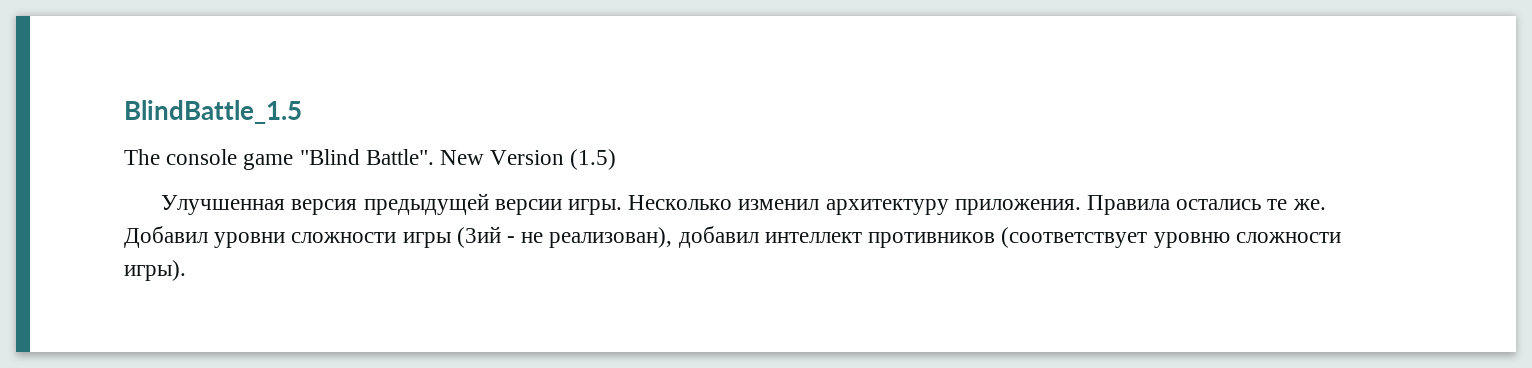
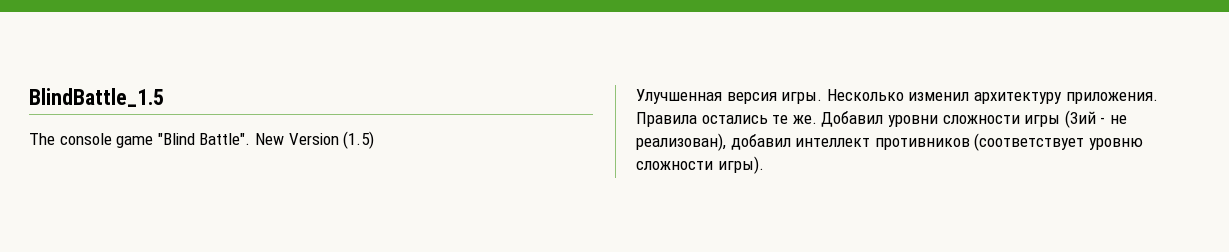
[363,193,562,215] предыдущей версии -> (777, 98) none

